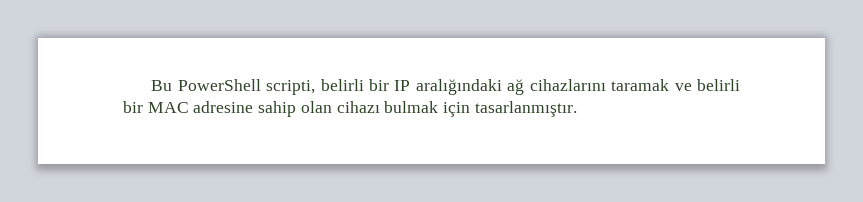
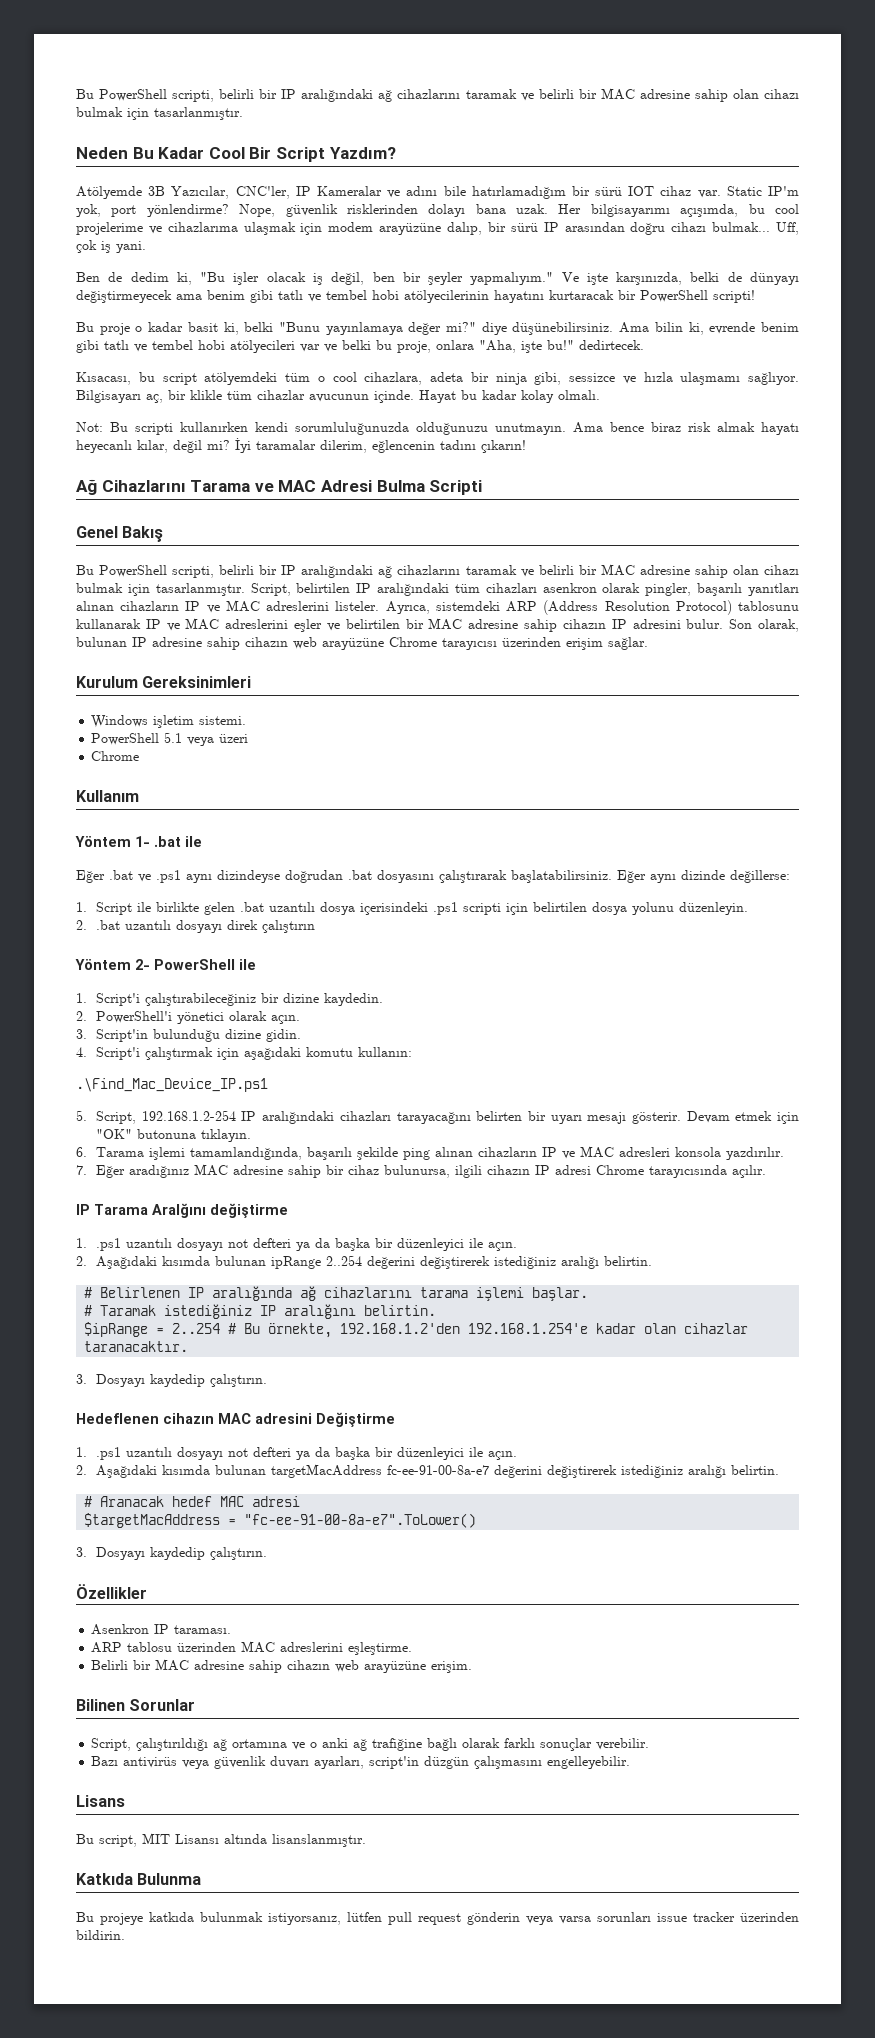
(577, 109) none -> [76,147,396,162] [76,186,799,199] [76,204,799,217] [76,222,800,235] [76,240,146,253] [76,272,800,285] [76,290,755,303] [76,322,800,335] [76,340,644,353] [76,372,799,385] [76,390,600,403] [76,422,799,435] [76,438,526,453] [76,479,483,495] [76,526,164,542] [76,564,799,578] [76,583,799,596] [76,600,800,615] [76,618,800,632] [76,637,648,650] [76,676,252,688] [91,715,247,728] [91,732,249,746] [91,751,140,761] [76,790,139,802] [75,836,202,847] [76,870,790,883] [76,902,749,915] [76,920,316,933] [75,959,256,970] [76,993,384,1006] [76,1011,301,1024] [76,1029,302,1042] [76,1047,413,1060] [76,1078,268,1092] [76,1110,799,1124] [96,1129,252,1142] [76,1146,785,1160] [76,1164,767,1178] [76,1203,288,1218] [76,1238,518,1251] [76,1255,653,1269] [84,1286,589,1301] [84,1304,437,1319] [84,1322,749,1338] [84,1341,189,1352] [76,1374,268,1387] [76,1412,395,1427] [76,1447,518,1460] [76,1464,780,1478] [84,1496,301,1507] [84,1513,477,1528] [76,1547,268,1560] [76,1584,147,1599] [91,1624,232,1635] [91,1641,413,1655] [91,1659,473,1673] [76,1699,196,1711] [91,1738,650,1751] [91,1756,631,1769] [76,1795,125,1807] [76,1833,366,1847] [76,1873,202,1885] [76,1912,799,1925] [76,1930,125,1940] // Neden Bu Kadar Cool Bir Script Yazdım? // Atölyemde 3B Yazıcılar, CNC'ler, IP Kameralar ve adını bile hatırlamadığım bir sürü IOT cihaz var. Static IP'm yok, port yönlendirme? Nope, güvenlik risklerinden dolayı bana uzak. Her bilgisayarımı açışımda, bu cool projelerime ve cihazlarıma ulaşmak için modem arayüzüne dalıp, bir sürü IP arasından doğru cihazı bulmak... Uff, çok iş yani. // Ben de dedim ki, "Bu işler olacak iş değil, ben bir şeyler yapmalıyım." Ve işte karşınızda, belki de dünyayı değiştirmeyecek ama benim gibi tatlı ve tembel hobi atölyecilerinin hayatını kurtaracak bir PowerShell scripti! // Bu proje o kadar basit ki, belki "Bunu yayınlamaya değer mi?" diye düşünebilirsiniz. Ama bilin ki, evrende benim gibi tatlı ve tembel hobi atölyecileri var ve belki bu proje, onlara "Aha, işte bu!" dedirtecek. // Kısacası, bu script atölyemdeki tüm o cool cihazlara, adeta bir ninja gibi, sessizce ve hızla ulaşmamı sağlıyor. Bilgisayarı aç, bir klikle tüm cihazlar avucunun içinde. Hayat bu kadar kolay olmalı. // Not: Bu scripti kullanırken kendi sorumluluğunuzda olduğunuzu unutmayın. Ama bence biraz risk almak hayatı heyecanlı kılar, değil mi? İyi taramalar dilerim, eğlencenin tadını çıkarın! // Ağ Cihazlarını Tarama ve MAC Adresi Bulma Scripti // Genel Bakış // Bu PowerShell scripti, belirli bir IP aralığındaki ağ cihazlarını taramak ve belirli bir MAC adresine sahip olan cihazı bulmak için tasarlanmıştır. Script, belirtilen IP aralığındaki tüm cihazları asenkron olarak pingler, başarılı yanıtları alınan cihazların IP ve MAC adreslerini listeler. Ayrıca, sistemdeki ARP (Address Resolution Protocol) tablosunu kullanarak IP ve MAC adreslerini eşler ve belirtilen bir MAC adresine sahip cihazın IP adresini bulur. Son olarak, bulunan IP adresine sahip cihazın web arayüzüne Chrome tarayıcısı üzerinden erişim sağlar. // Kurulum Gereksinimleri // Windows işletim sistemi. // PowerShell 5.1 veya üzeri // Chrome // Kullanım // Yöntem 1- .bat ile // Eğer .bat ve .ps1 aynı dizindeyse doğrudan .bat dosyasını çalıştırarak başlatabilirsiniz. Eğer aynı dizinde değillerse: // 1. Script ile birlikte gelen .bat uzantılı dosya içerisindeki .ps1 scripti için belirtilen dosya yolunu düzenleyin. // 2. .bat uzantılı dosyayı direk çalıştırın // Yöntem 2- PowerShell ile // 1. Script'i çalıştırabileceğiniz bir dizine kaydedin. // 2. PowerShell'i yönetici olarak açın. // 3. Script'in bulunduğu dizine gidin. // 4. Script'i çalıştırmak için aşağıdaki komutu kullanın: // .\Find_Mac_Device_IP.ps1 // 5. Script, 192.168.1.2-254 IP aralığındaki cihazları tarayacağını belirten bir uyarı mesajı gösterir. Devam etmek için "OK" butonuna tıklayın. // 6. Tarama işlemi tamamlandığında, başarılı şekilde ping alınan cihazların IP ve MAC adresleri konsola yazdırılır. // 7. Eğer aradığınız MAC adresine sahip bir cihaz bulunursa, ilgili cihazın IP adresi Chrome tarayıcısında açılır. // IP Tarama Aralğını değiştirme // 1. .ps1 uzantılı dosyayı not defteri ya da başka bir düzenleyici ile açın. // 2. Aşağıdaki kısımda bulunan ipRange 2..254 değerini değiştirerek istediğiniz aralığı belirtin. // # Belirlenen IP aralığında ağ cihazlarını tarama işlemi başlar. // # Taramak istediğiniz IP aralığını belirtin. // $ipRange = 2..254 # Bu örnekte, 192.168.1.2'den 192.168.1.254'e kadar olan cihazlar taranacaktır. // 3. Dosyayı kaydedip çalıştırın. // Hedeflenen cihazın MAC adresini Değiştirme // 1. .ps1 uzantılı dosyayı not defteri ya da başka bir düzenleyici ile açın. // 2. Aşağıdaki kısımda bulunan targetMacAddress fc-ee-91-00-8a-e7 değerini değiştirerek istediğiniz aralığı belirtin. // # Aranacak hedef MAC adresi // $targetMacAddress = "fc-ee-91-00-8a-e7".ToLower() // 3. Dosyayı kaydedip çalıştırın. // Özellikler // Asenkron IP taraması. // ARP tablosu üzerinden MAC adreslerini eşleştirme. // Belirli bir MAC adresine sahip cihazın web arayüzüne erişim. // Bilinen Sorunlar // Script, çalıştırıldığı ağ ortamına ve o anki ağ trafiğine bağlı olarak farklı sonuçlar verebilir. // Bazı antivirüs veya güvenlik duvarı ayarları, script'in düzgün çalışmasını engelleyebilir. // Lisans // Bu script, MIT Lisansı altında lisanslanmıştır. // Katkıda Bulunma // Bu projeye katkıda bulunmak istiyorsanız, lütfen pull request gönderin veya varsa sorunları issue tracker üzerinden bildirin.

